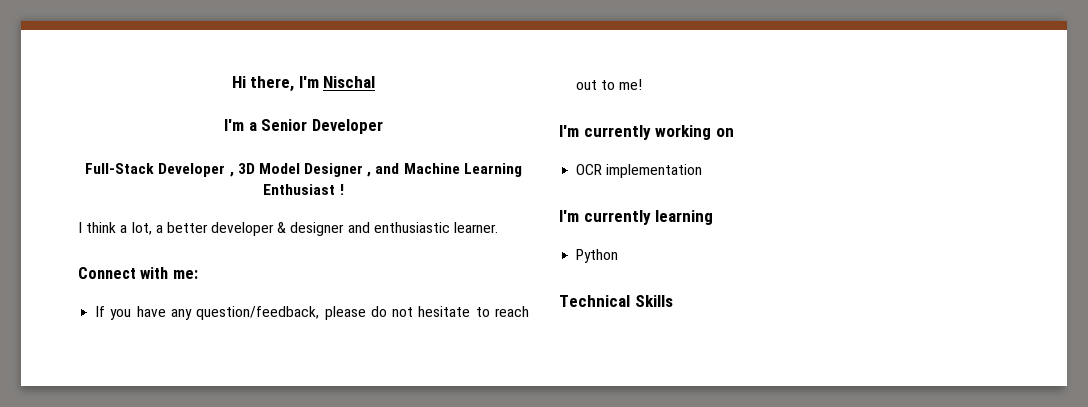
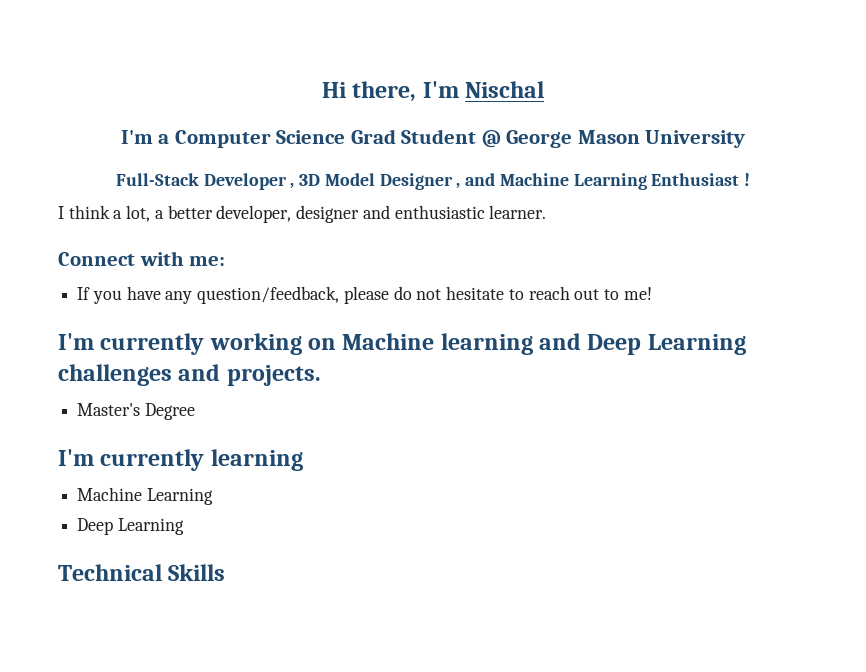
[261,119,383,134] Senior Developer -> [174,129,746,148] Computer Science Grad Student @ George Mason University
[211,222,287,236] developer & -> [216,205,292,223] developer,
[576,164,703,178] // OCR implementation -> [342,333,746,355] [58,364,321,386] [77,403,195,420] Machine learning and Deep Learning challenges and projects. // Master's Degree
[576,249,619,263] Python -> [77,487,213,505] [77,518,184,535] Machine Learning // Deep Learning

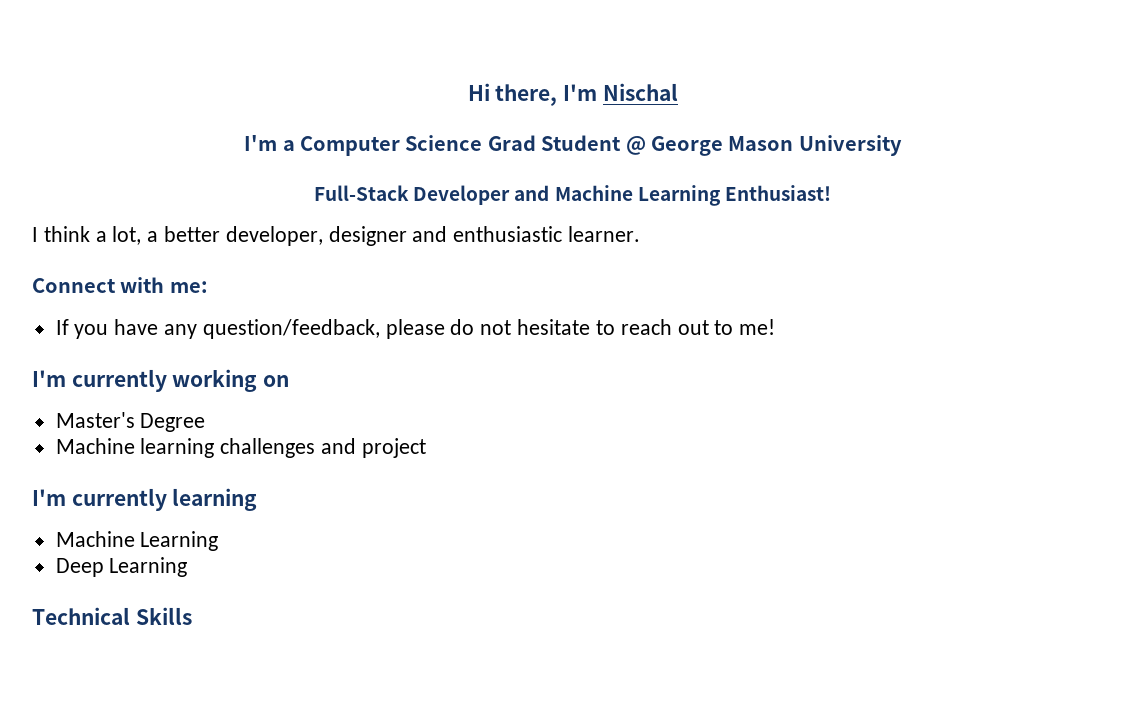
[290,173,461,190] , 3D Model Designer , -> (511, 195) none
[651,173,750,186] Enthusiast ! -> [724,185,831,201] Enthusiast!
[342,333,746,355] [58,364,321,386] [77,403,195,420] Machine learning and Deep Learning challenges and projects. // Master's Degree -> [55,412,206,432] [55,438,426,458] // Master's Degree // Machine learning challenges and project

